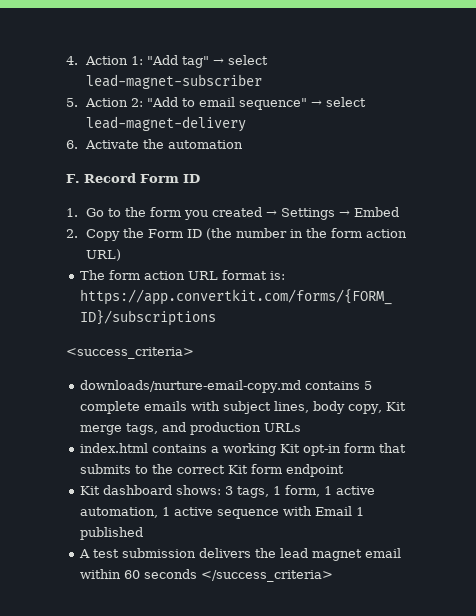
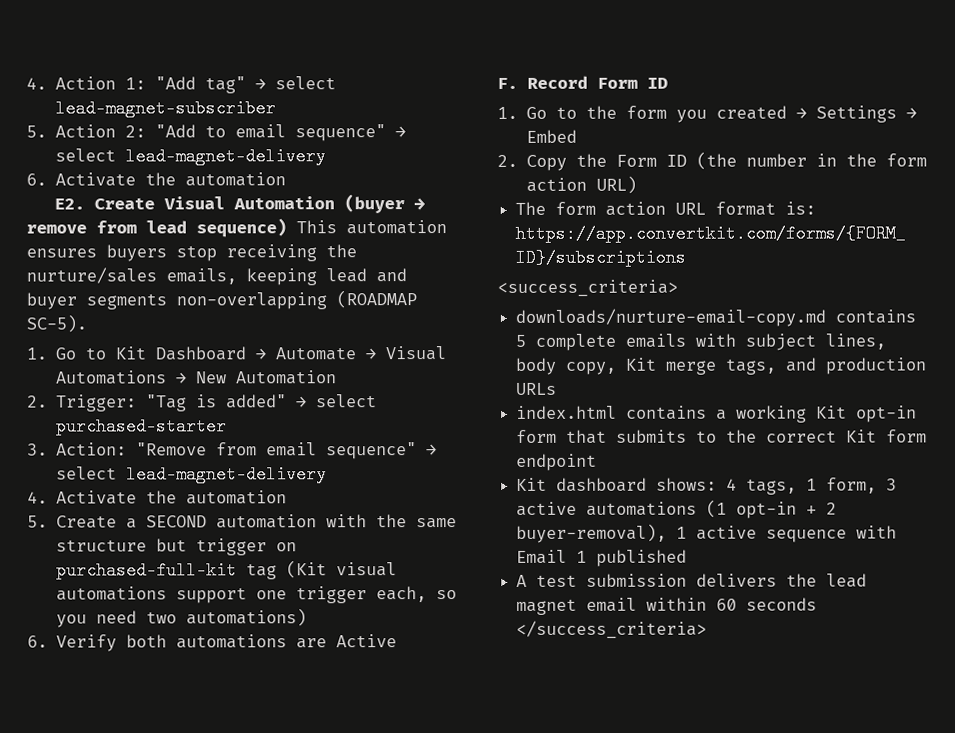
(243, 144) none -> [53,194,426,214] [26,218,447,238] [26,244,357,262] [26,267,407,286] [26,290,417,310] [26,314,87,333] [26,346,447,361] [56,370,338,385] [27,394,378,412] [56,417,228,436] [27,442,438,460] [56,465,328,484] [27,490,288,505] [27,514,458,529] [56,538,298,556] [56,560,398,580] [56,586,458,604] [56,608,308,628] [27,634,398,652] // E2. Create Visual Automation (buyer → remove from lead sequence) This automation ensures buyers stop receiving the nurture/sales emails, keeping lead and buyer segments non-overlapping (ROADMAP SC-5). // 1. Go to Kit Dashboard → Automate → Visual Automations → New Automation // 2. Trigger: "Tag is added" → select purchased-starter // 3. Action: "Remove from email sequence" → select lead-magnet-delivery // 4. Activate the automation // 5. Create a SECOND automation with the same structure but trigger on purchased-full-kit tag (Kit visual automations support one trigger each, so you need two automations) // 6. Verify both automations are Active
[225,486,234,495] 3 -> [726,478,738,491] 4
[324,486,376,495] [80,507,159,518] 1 active automation, -> [886,478,898,491] [516,499,838,519] [516,523,668,543] 3 active automations (1 opt-in + 2 buyer-removal),

